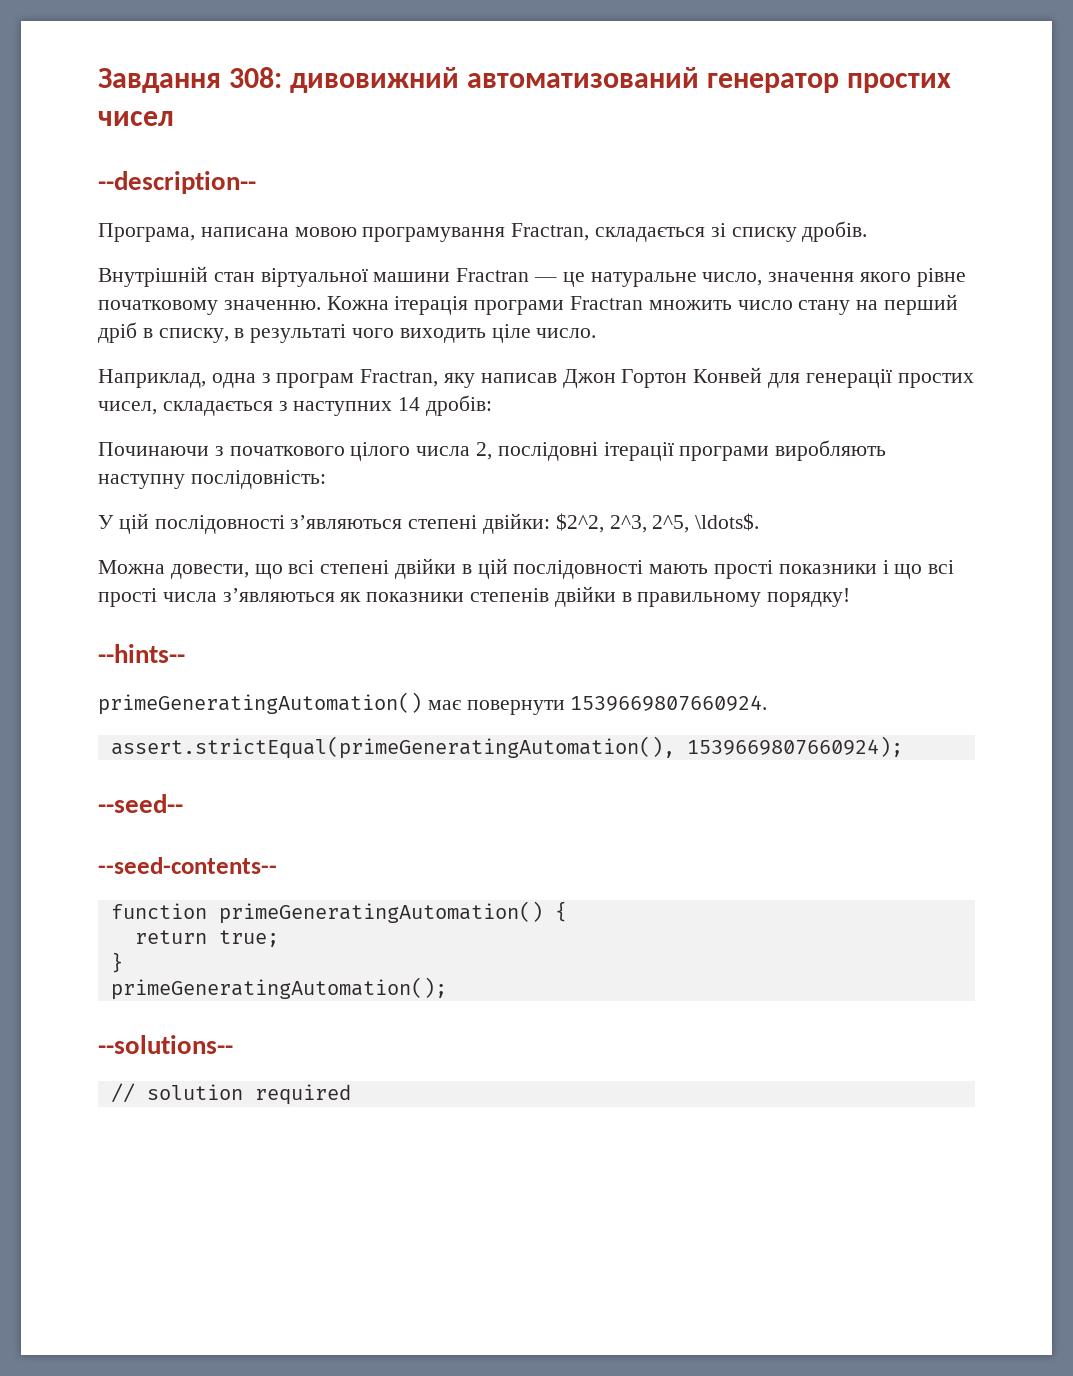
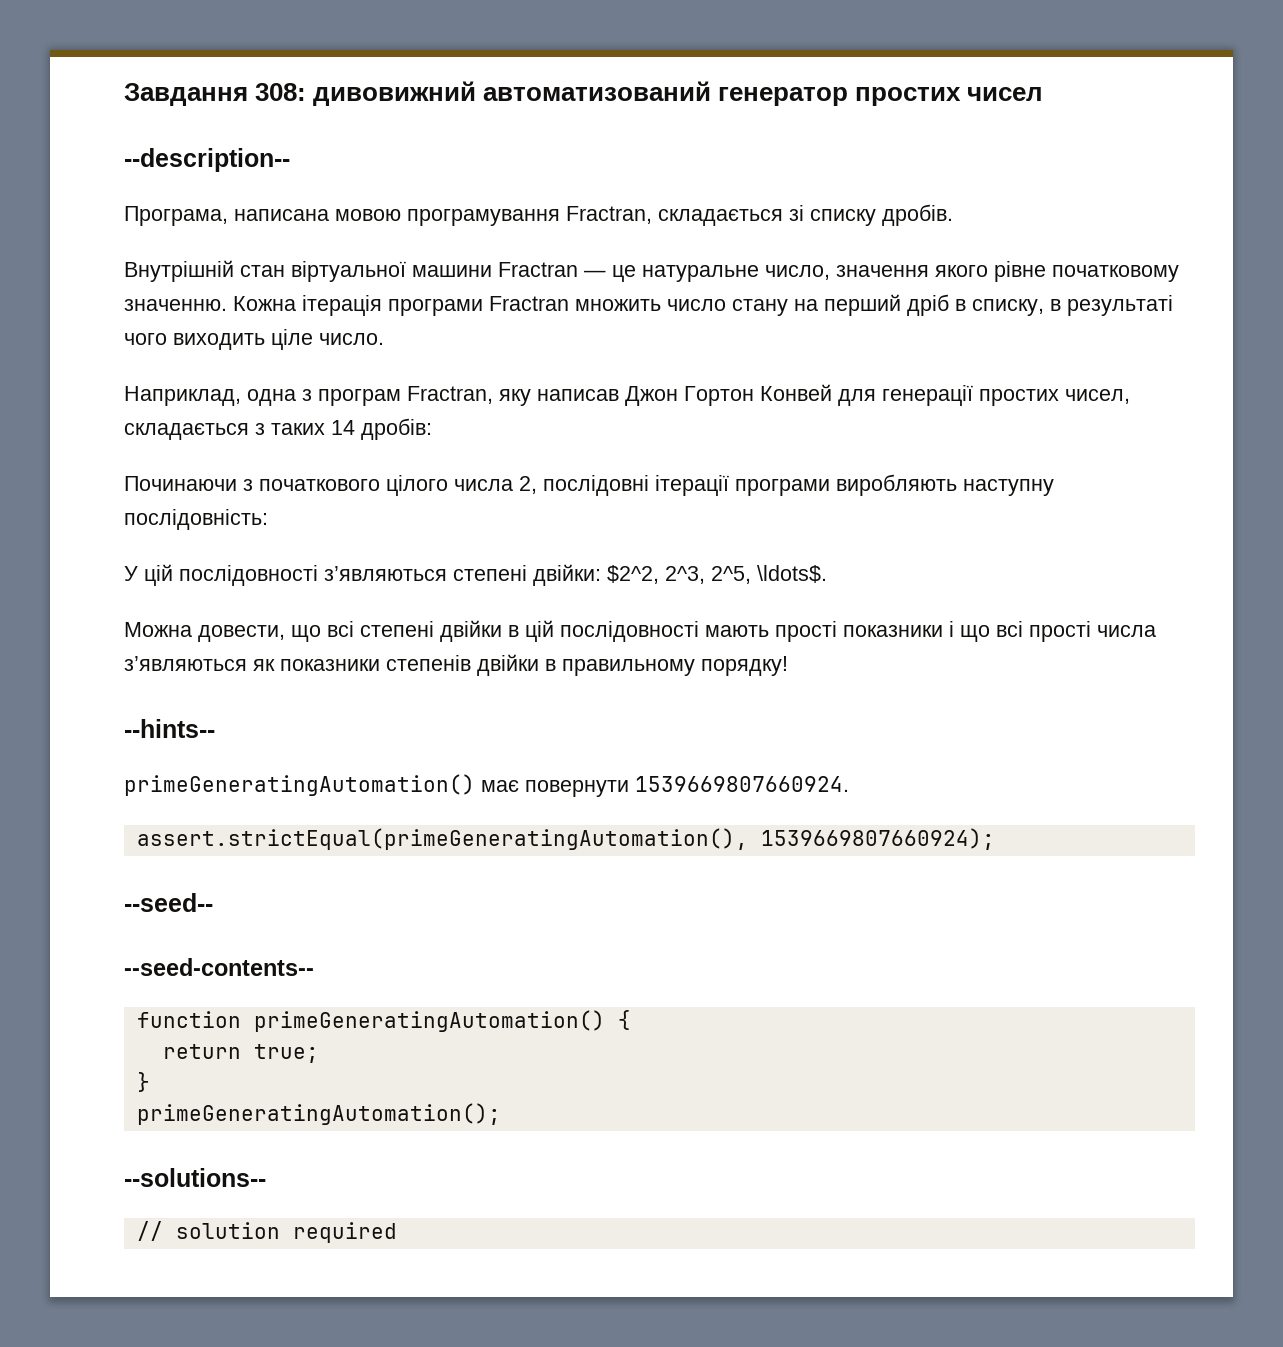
[293,401,393,416] наступних -> [271,423,325,435] таких

